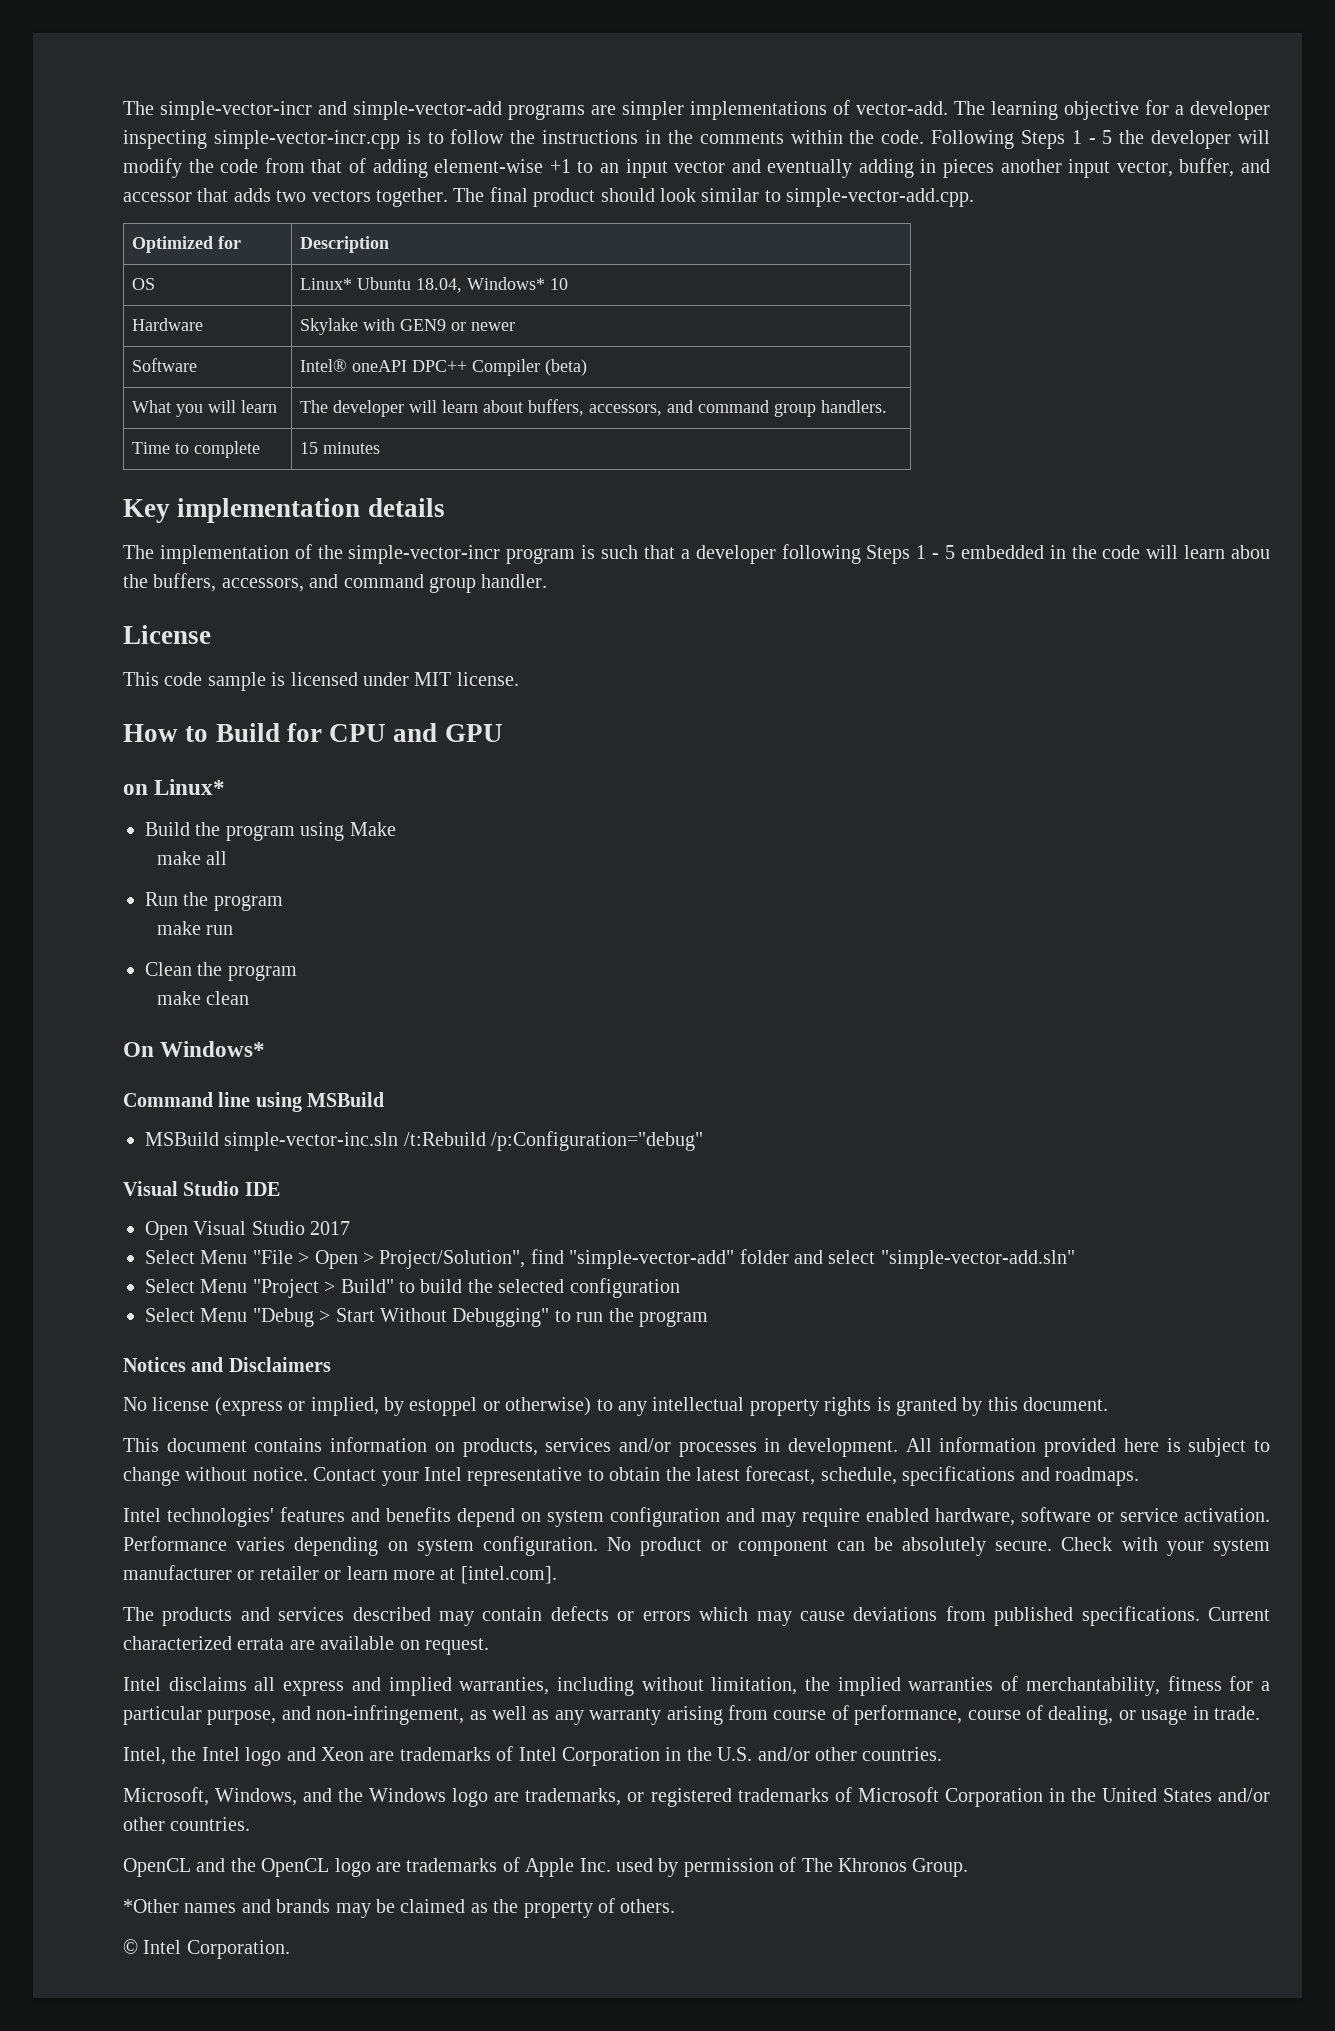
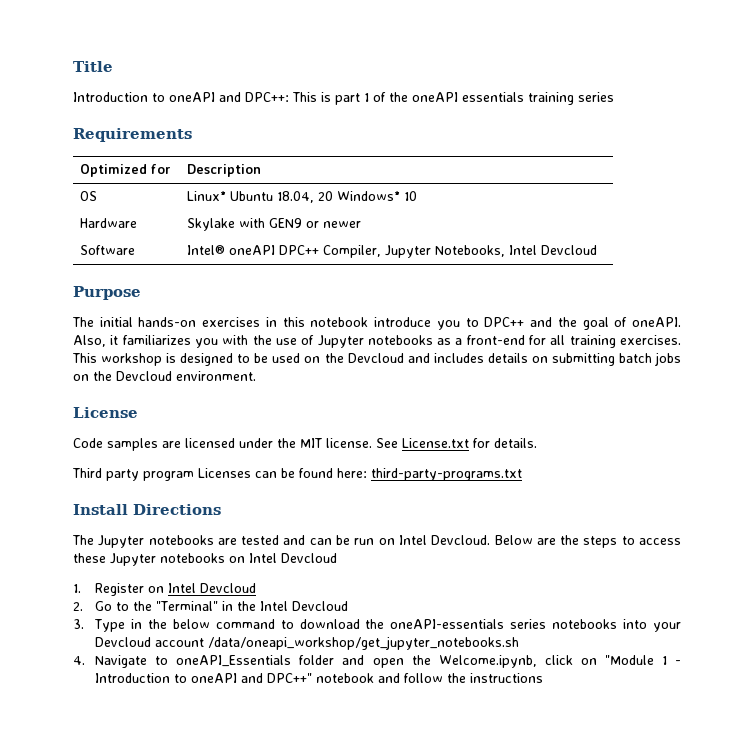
[123,100,1270,120] [123,129,1271,149] [123,158,1271,178] [123,187,975,207] The simple-vector-incr and simple-vector-add programs are simpler implementations of vector-add. The learning objective for a developer inspecting simple-vector-incr.cpp is to follow the instructions in the comments within the code. Following Steps 1 - 5 the developer will modify the code from that of adding element-wise +1 to an input vector and eventually adding in pieces another input vector, buffer, and accessor that adds two vectors together. The final product should look similar to simple-vector-add.cpp. -> [73,61,113,72] [73,92,614,105] [73,128,192,142] Title // Introduction to oneAPI and DPC++: This is part 1 of the oneAPI essentials training series // Requirements
(463, 285) none -> [318,191,334,201] 20
[472,359,588,376] [132,400,278,417] [300,399,888,417] [132,441,261,458] [300,442,381,454] [123,498,445,523] [123,544,1270,564] [123,573,548,593] [123,625,211,644] [123,672,286,691] Compiler (beta) // What you will learn | The developer will learn about buffers, accessors, and command group handlers. // Time to complete | 15 minutes // Key implementation details // The implementation of the simple-vector-incr program is such that a developer following Steps 1 - 5 embedded in the code will learn abou the buffers, accessors, and command group handler. // License // This code sample is -> [323,245,598,258] [73,286,141,300] [72,317,682,330] [73,335,681,348] [72,352,681,366] [73,371,256,381] [73,407,138,418] [73,438,181,451] Compiler, Jupyter Notebooks, Intel Devcloud // Purpose // The initial hands-on exercises in this notebook introduce you to DPC++ and the goal of oneAPI. Also, it familiarizes you with the use of Jupyter notebooks as a front-end for all training exercises. This workshop is designed to be used on the Devcloud and includes details on submitting batch jobs on the Devcloud environment. // License // Code samples are
(409, 679) none -> [277,438,296,448] the
[123,723,503,742] [123,779,226,795] [145,822,396,841] [156,851,227,865] [145,892,283,911] [156,921,233,935] [145,962,297,981] [156,991,249,1005] [123,1041,266,1057] [123,1092,385,1112] [145,1131,704,1151] [123,1181,280,1196] [145,1221,351,1240] [145,1249,1075,1269] [145,1278,680,1298] [145,1308,708,1327] [123,1357,331,1372] [123,1397,1109,1416] [123,1437,1271,1457] [123,1466,1139,1486] [123,1507,1270,1527] [123,1536,1270,1556] [123,1565,557,1584] [123,1606,1270,1626] [123,1636,489,1655] [123,1676,1271,1696] [123,1705,1260,1725] [123,1746,943,1766] [123,1787,1270,1807] [123,1817,251,1831] [123,1857,969,1877] [123,1898,676,1918] [123,1939,290,1959] // How to Build for CPU and GPU // on Linux* // Build the program using Make // make all // Run the program // make run // Clean the program // make clean // On Windows* // Command line using MSBuild // MSBuild simple-vector-inc.sln /t:Rebuild /p:Configuration="debug" // Visual Studio IDE // Open Visual Studio 2017 // Select Menu "File > Open > Project/Solution", find "simple-vector-add" folder and select "simple-vector-add.sln" // Select Menu "Project > Build" to build the selected configuration // Select Menu "Debug > Start Without Debugging" to run the program // Notices and Disclaimers // No license (express or implied, by estoppel or otherwise) to any intellectual property rights is granted by this document. // This document contains information on products, services and/or processes in development. All information provided here is subject to change without notice. Contact your Intel representative to obtain the latest forecast, schedule, specifications and roadmaps. // Intel technologies' features and benefits depend on system configuration and may require enabled hardware, software or service activation. Performance varies depending on system configuration. No product or component can be absolutely secure. Check with your system manufacturer or retailer or learn more at [intel.com]. // The products and services described may contain defects or errors which may cause deviations from published specifications. Current characterized errata are available on request. // Intel disclaims all express and implied warranties, including without limitation, the implied warranties of merchantability, fitness for a particular purpose, and non-infringement, as well as any warranty arising from course of performance, course of dealing, or usage in trade. // Intel, the Intel logo and Xeon are trademarks of Intel Corporation in the U.S. and/or other countries. // Microsoft, Windows, and the Windows logo are trademarks, or registered trademarks of Microsoft Corporation in the United States and/or other countries. // OpenCL and the OpenCL logo are trademarks of Apple Inc. used by permission of The Khronos Group. // *Other names and brands may be claimed as the property of others. // © Intel Corporation. -> [376,438,537,448] [72,468,522,481] [73,504,221,515] [72,535,681,548] [73,553,337,566] [73,583,257,596] [73,601,349,611] [73,619,681,632] [95,636,520,650] [73,655,682,668] [95,673,544,683] See License.txt for details. // Third party program Licenses can be found here: third-party-programs.txt // Install Directions // The Jupyter notebooks are tested and can be run on Intel Devcloud. Below are the steps to access these Jupyter notebooks on Intel Devcloud // 1. Register on Intel Devcloud // 2. Go to the "Terminal" in the Intel Devcloud // 3. Type in the below command to download the oneAPI-essentials series notebooks into your Devcloud account /data/oneapi_workshop/get_jupyter_notebooks.sh // 4. Navigate to oneAPI_Essentials folder and open the Welcome.ipynb, click on "Module 1 - Introduction to oneAPI and DPC++" notebook and follow the instructions

